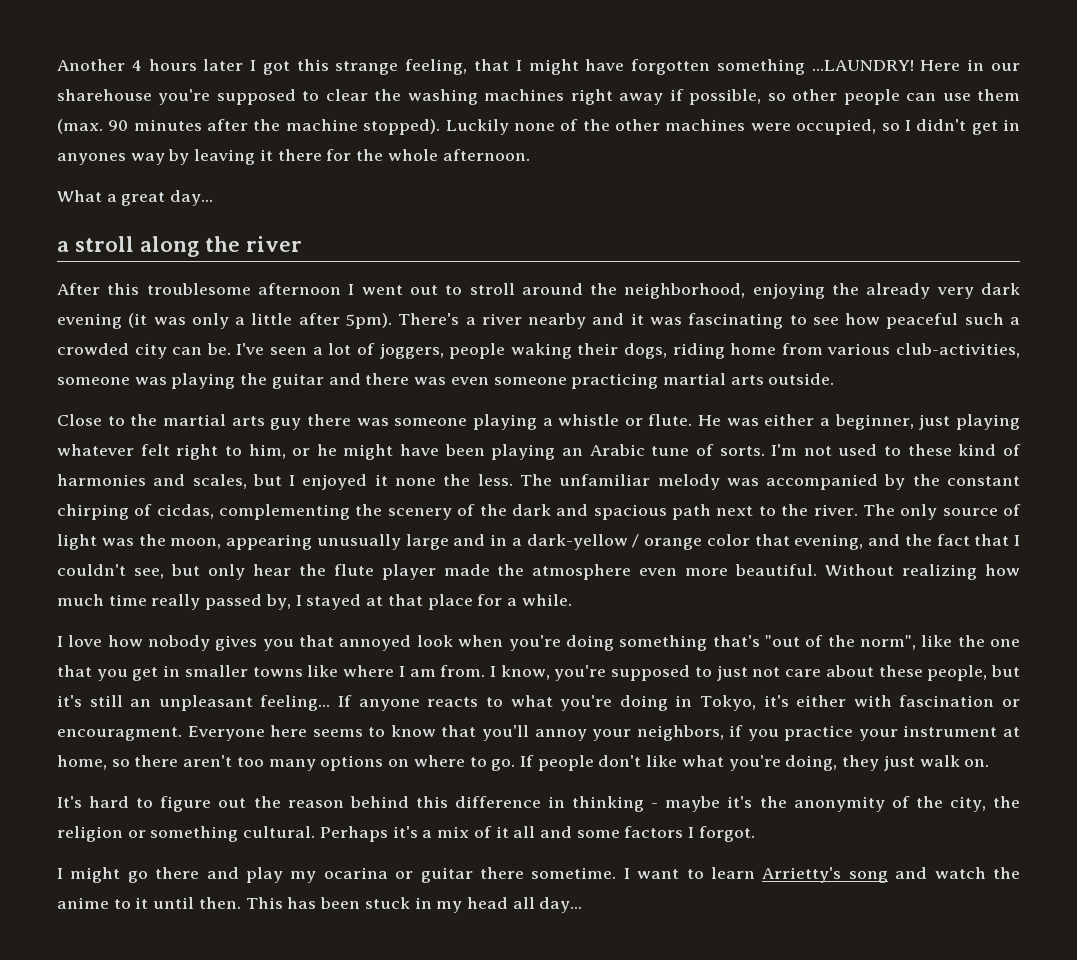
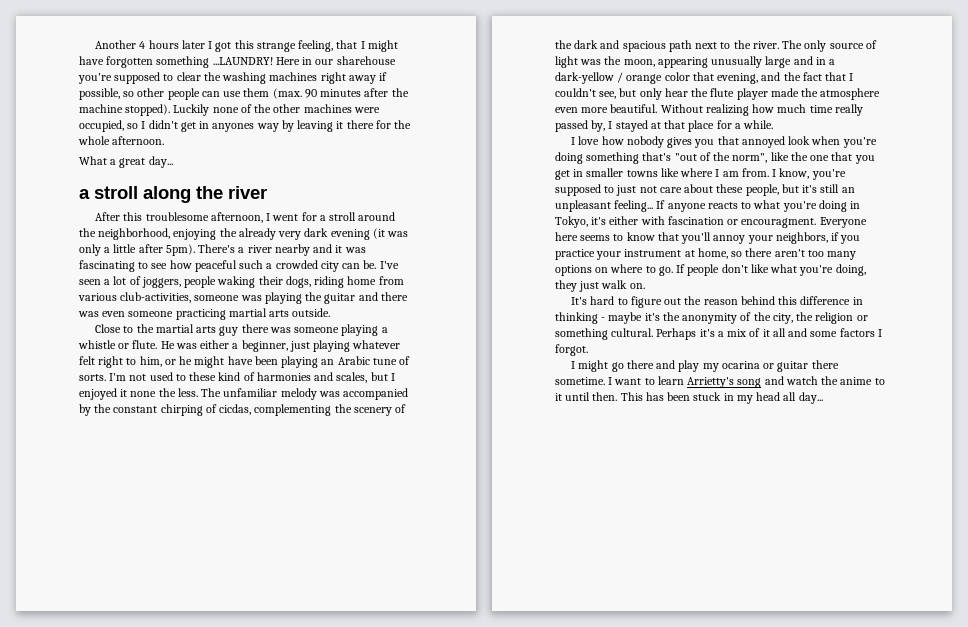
[257,283,341,295] afternoon -> [210,212,263,223] afternoon,
[409,285,463,295] out to -> [301,212,326,221] for a

